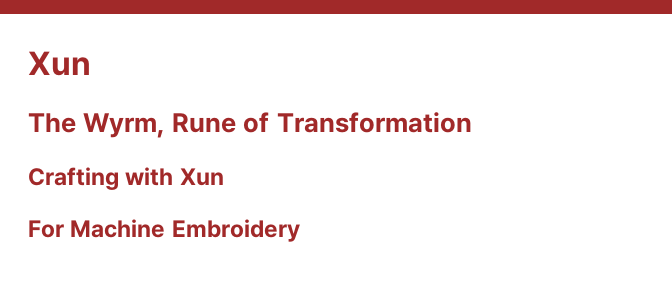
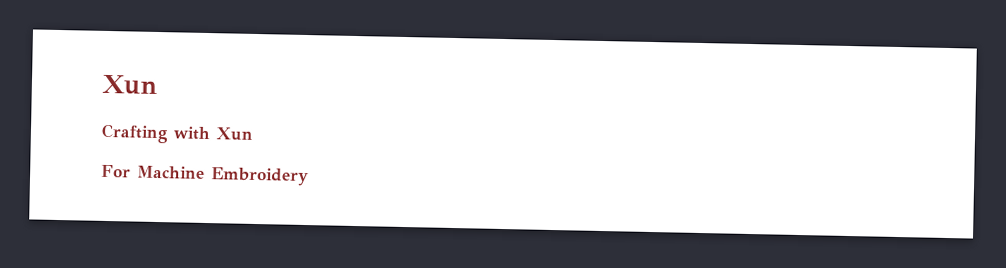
[28,51,91,76] [28,112,472,138] Xun // The Wyrm, Rune of Transformation -> [102,74,158,95] Xun

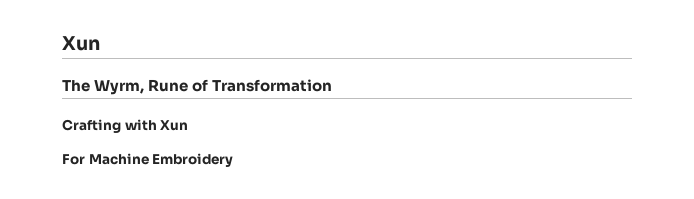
[102,74,158,95] Xun -> [62,36,100,51] [62,79,333,95] Xun // The Wyrm, Rune of Transformation

